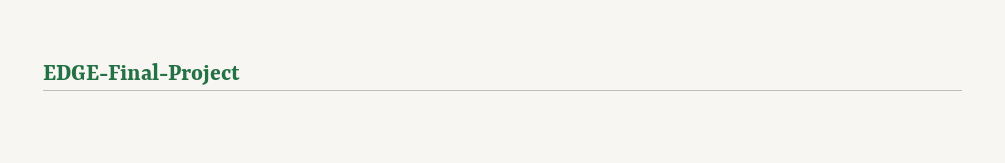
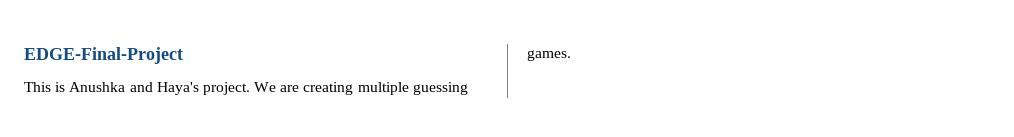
(240, 74) none -> [24,82,468,95] [527,50,571,61] // This is Anushka and Haya's project. We are creating multiple guessing games.

